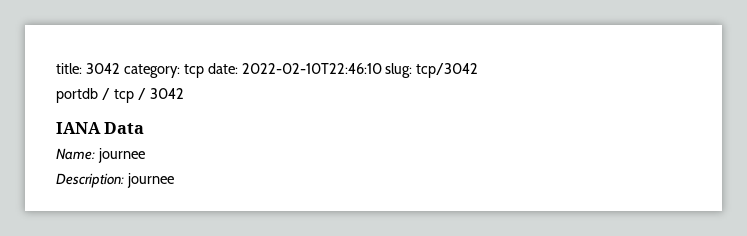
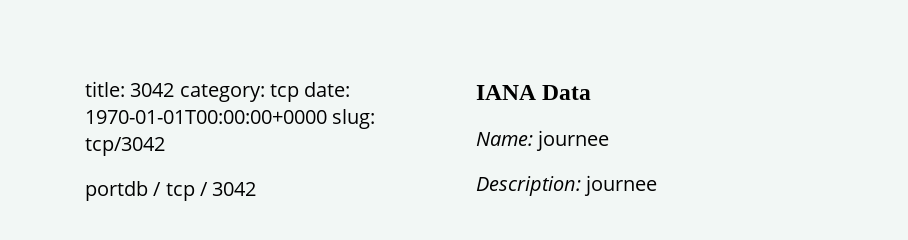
[241,63,382,74] 2022-02-10T22:46:10 -> [85,110,327,124] 1970-01-01T00:00:00+0000

